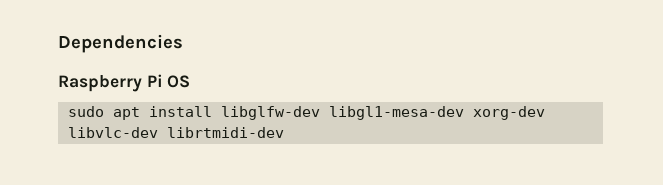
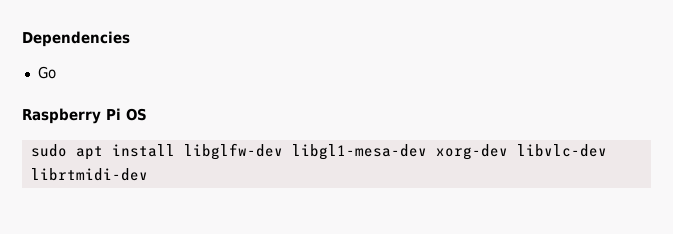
(183, 43) none -> [37,66,56,79] // Go

